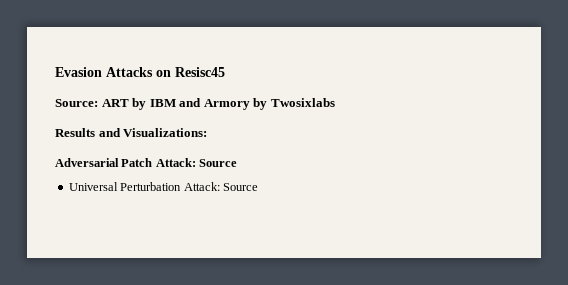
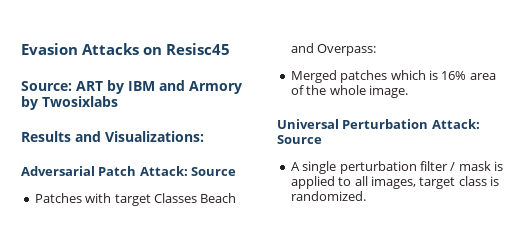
[68,182,258,191] Universal Perturbation Attack: Source -> [34,193,237,206] [290,43,377,56] [290,70,496,83] [290,85,408,98] [277,119,480,129] [277,135,322,144] [290,161,503,174] [290,176,499,189] [290,191,366,201] Patches with target Classes Beach and Overpass: // Merged patches which is 16% area of the whole image. // Universal Perturbation Attack: Source // A single perturbation filter / mask is applied to all images, target class is randomized.

